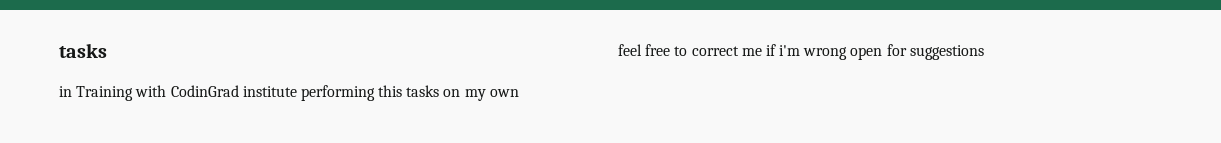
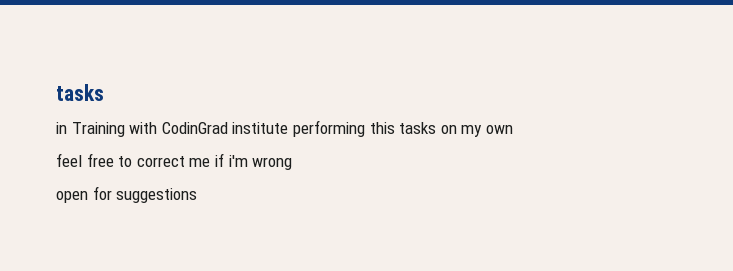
(848, 53) none -> (293, 163) //

